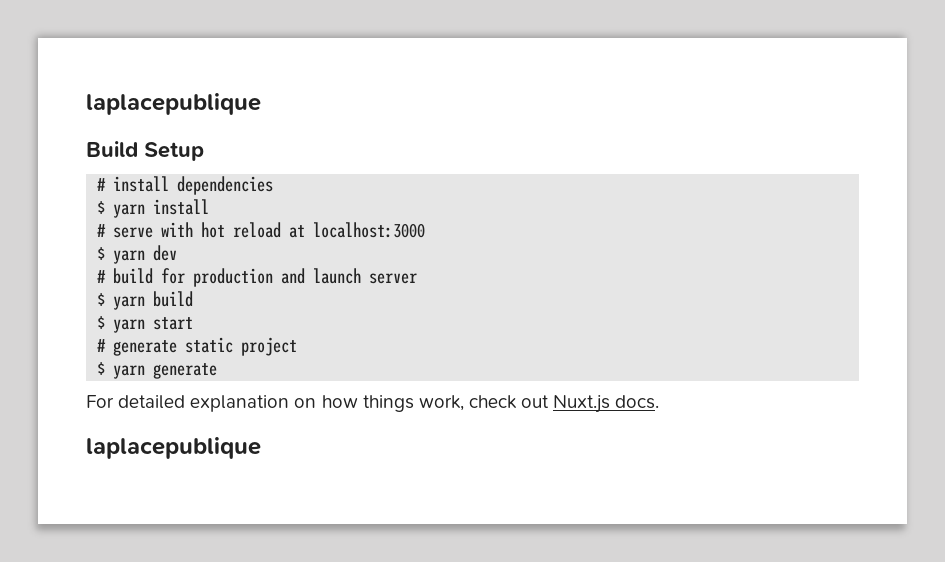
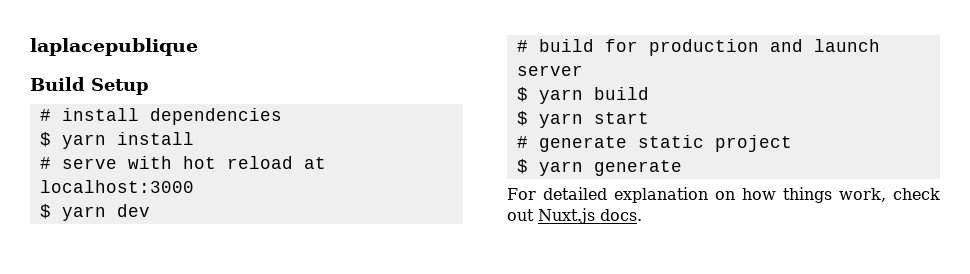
[86,437,261,459] // laplacepublique -> (642, 215) none

